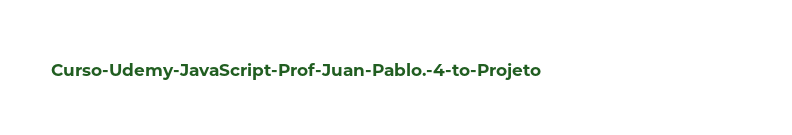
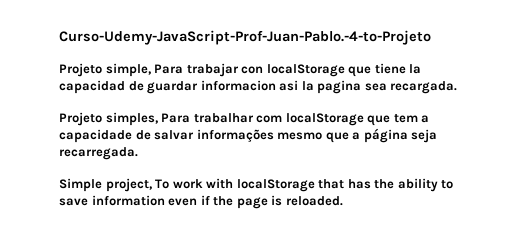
(541, 71) none -> [59,63,422,77] [59,80,458,94] [59,112,430,126] [59,128,438,143] [59,147,138,160] [59,178,454,192] [59,195,343,209] // Projeto simple, Para trabajar con localStorage que tiene la capacidad de guardar informacion asi la pagina sea recargada. // Projeto simples, Para trabalhar com localStorage que tem a capacidade de salvar informações mesmo que a página seja recarregada. // Simple project, To work with localStorage that has the ability to save information even if the page is reloaded.

